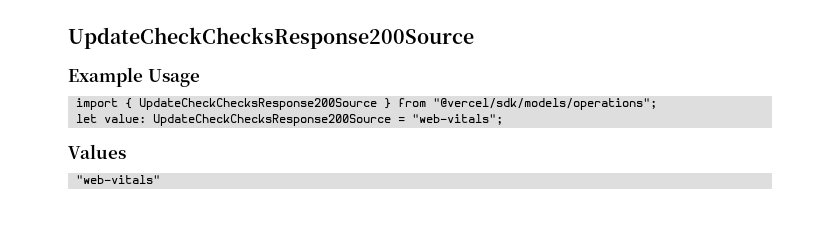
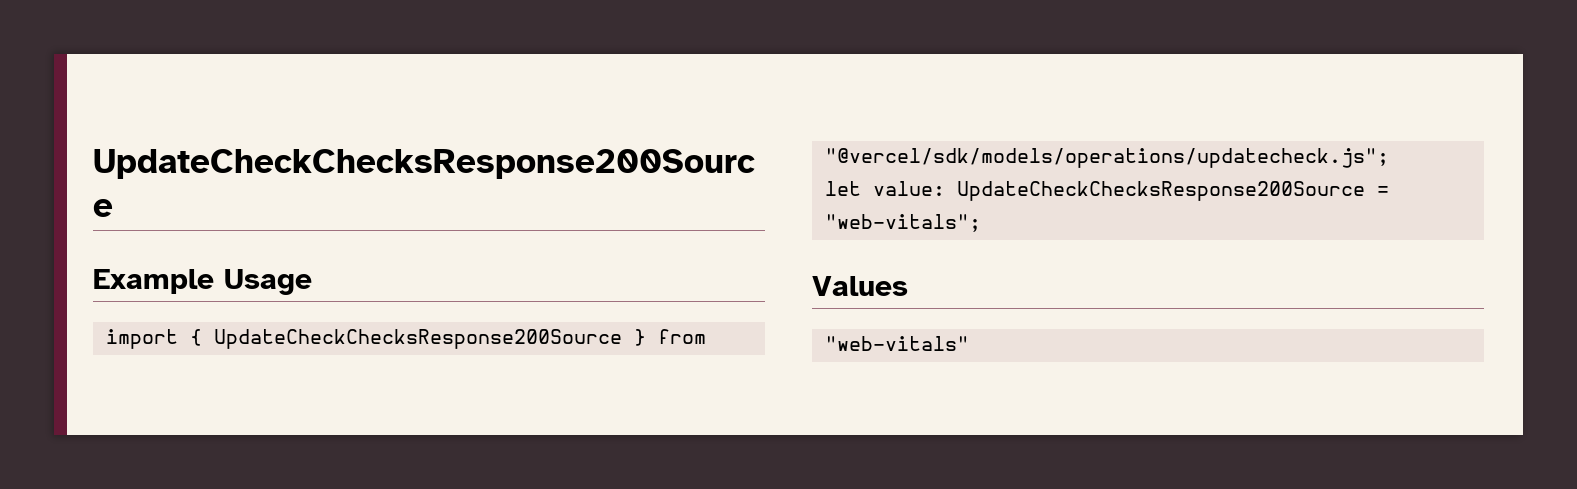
[432,98,657,110] "@vercel/sdk/models/operations"; -> [825,148,1390,168] "@vercel/sdk/models/operations/updatecheck.js";

